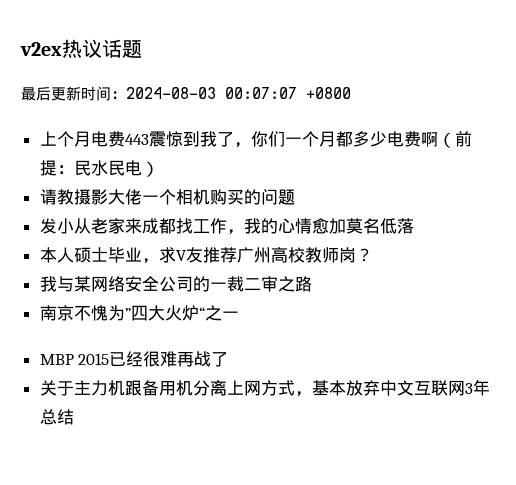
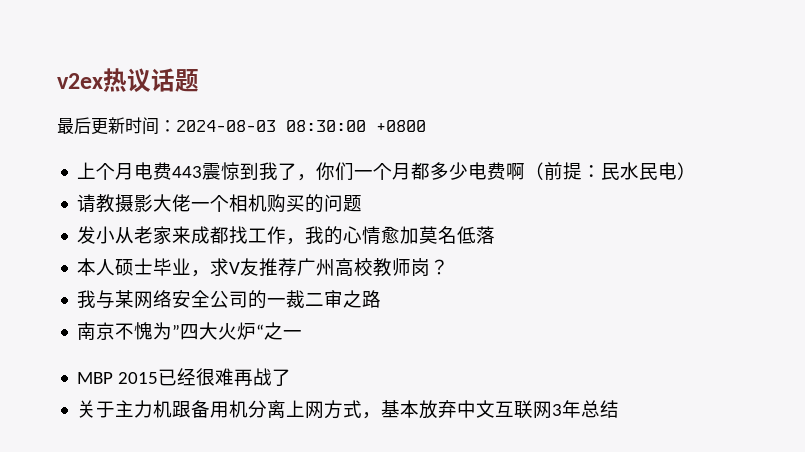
[225,87,297,99] 00:07:07 -> [286,120,366,132] 08:30:00

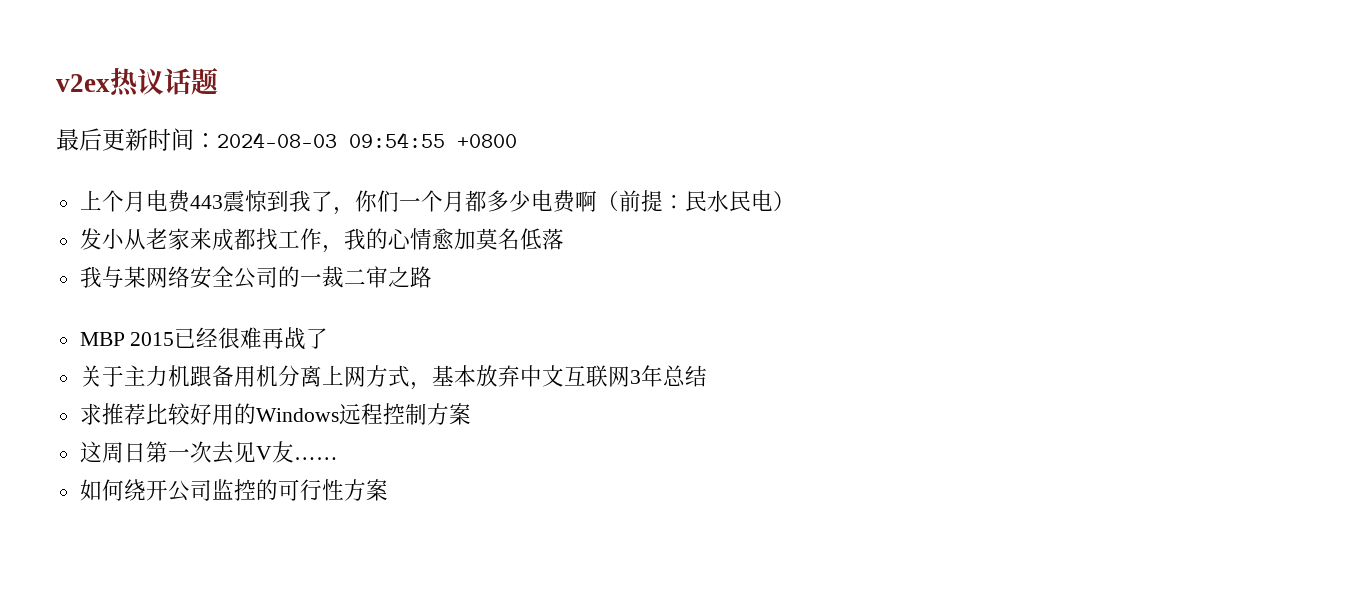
[286,120,366,132] 08:30:00 -> [349,132,445,148] 09:54:55
[77,194,363,213] // 请教摄影大佬一个相机购买的问题 -> (795, 201) none
[77,258,450,277] // 本人硕士毕业，求V友推荐广州高校教师岗？ -> (564, 239) none
[77,322,303,340] // 南京不愧为”四大火炉“之一 -> (432, 277) none
(620, 409) none -> [79,403,471,425] [79,441,338,464] [79,479,388,502] // 求推荐比较好用的Windows远程控制方案 // 这周日第一次去见V友…… // 如何绕开公司监控的可行性方案

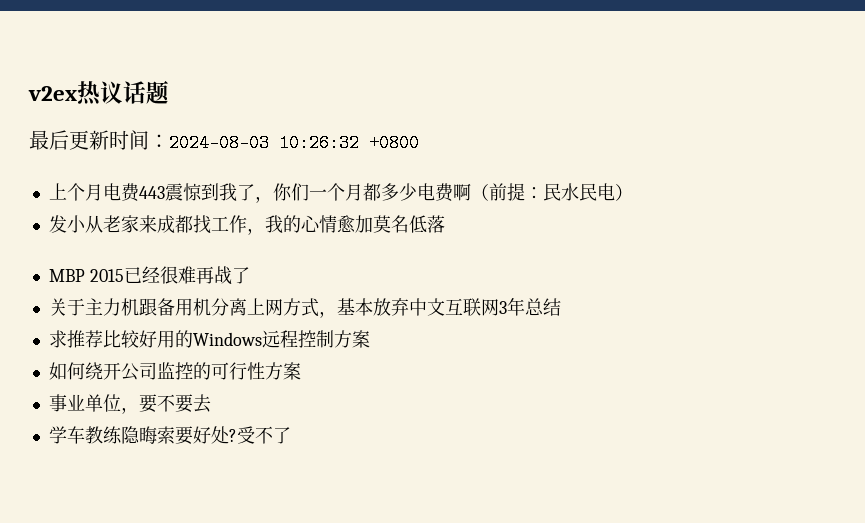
[349,132,445,148] 09:54:55 -> [279,134,359,152] 10:26:32
[79,266,432,289] // 我与某网络安全公司的一裁二审之路 -> (445, 224) none
[79,441,338,464] // 这周日第一次去见V友…… -> (370, 339) none
(388, 490) none -> [48,394,211,414] [48,426,291,445] // 事业单位，要不要去 // 学车教练隐晦索要好处?受不了

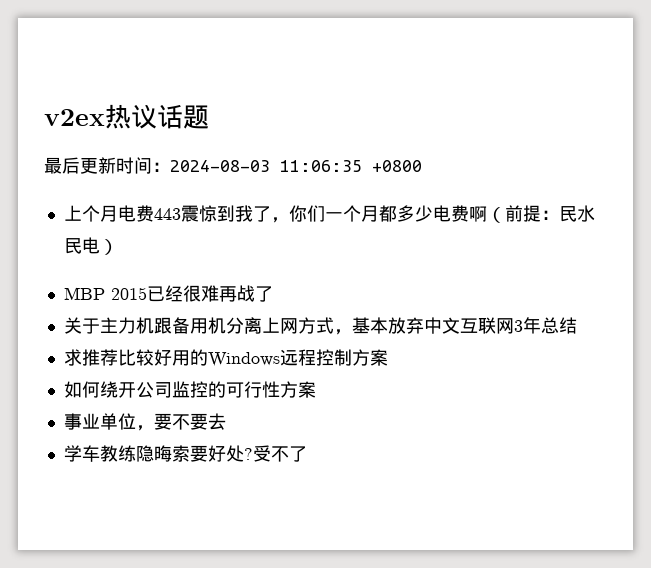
[279,134,359,152] 10:26:32 -> [280,160,362,172] 11:06:35
[48,215,445,235] // 发小从老家来成都找工作，我的心情愈加莫名低落 -> (118, 247) none

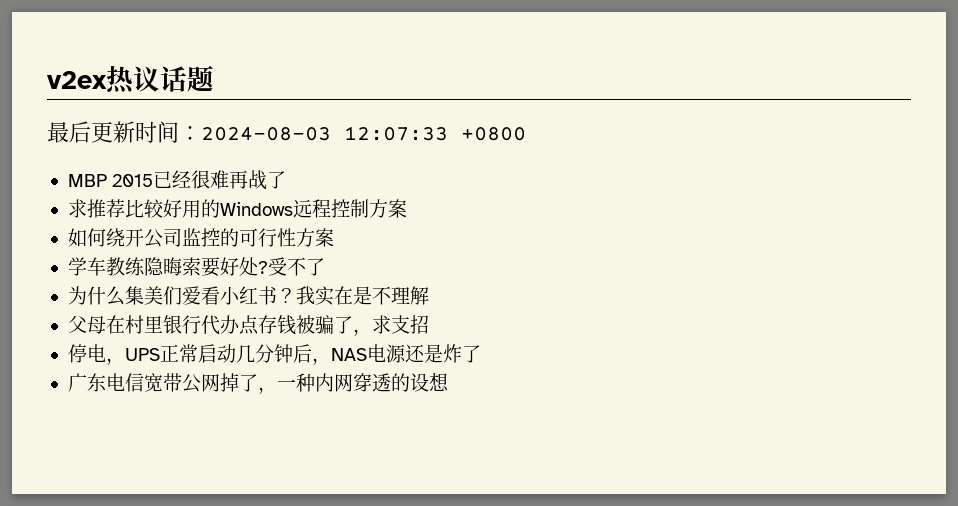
[280,160,362,172] 11:06:35 -> [344,126,448,141] 12:07:33
[63,205,595,223] [63,237,118,255] // 上个月电费443震惊到我了，你们一个月都多少电费啊（前提：民水民电） -> (526, 134) none
[63,317,577,335] // 关于主力机跟备用机分离上网方式，基本放弃中文互联网3年总结 -> (287, 180) none
[63,413,226,431] // 事业单位，要不要去 -> (334, 237) none
(307, 454) none -> [67,286,429,306] [67,315,429,336] [67,344,481,365] [67,372,449,394] // 为什么集美们爱看小红书？我实在是不理解 // 父母在村里银行代办点存钱被骗了，求支招 // 停电，UPS正常启动几分钟后，NAS电源还是炸了 // 广东电信宽带公网掉了，一种内网穿透的设想

